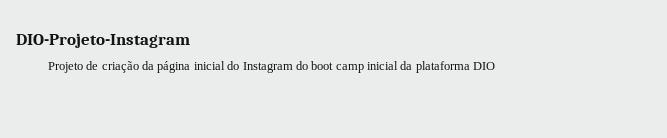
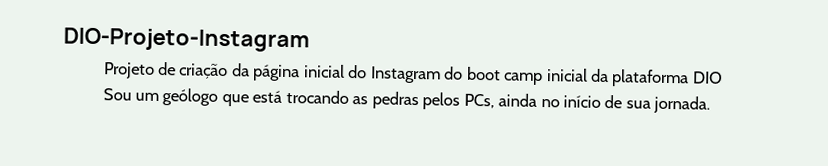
(496, 66) none -> [102,88,711,114] // Sou um geólogo que está trocando as pedras pelos PCs, ainda no início de sua jornada.

